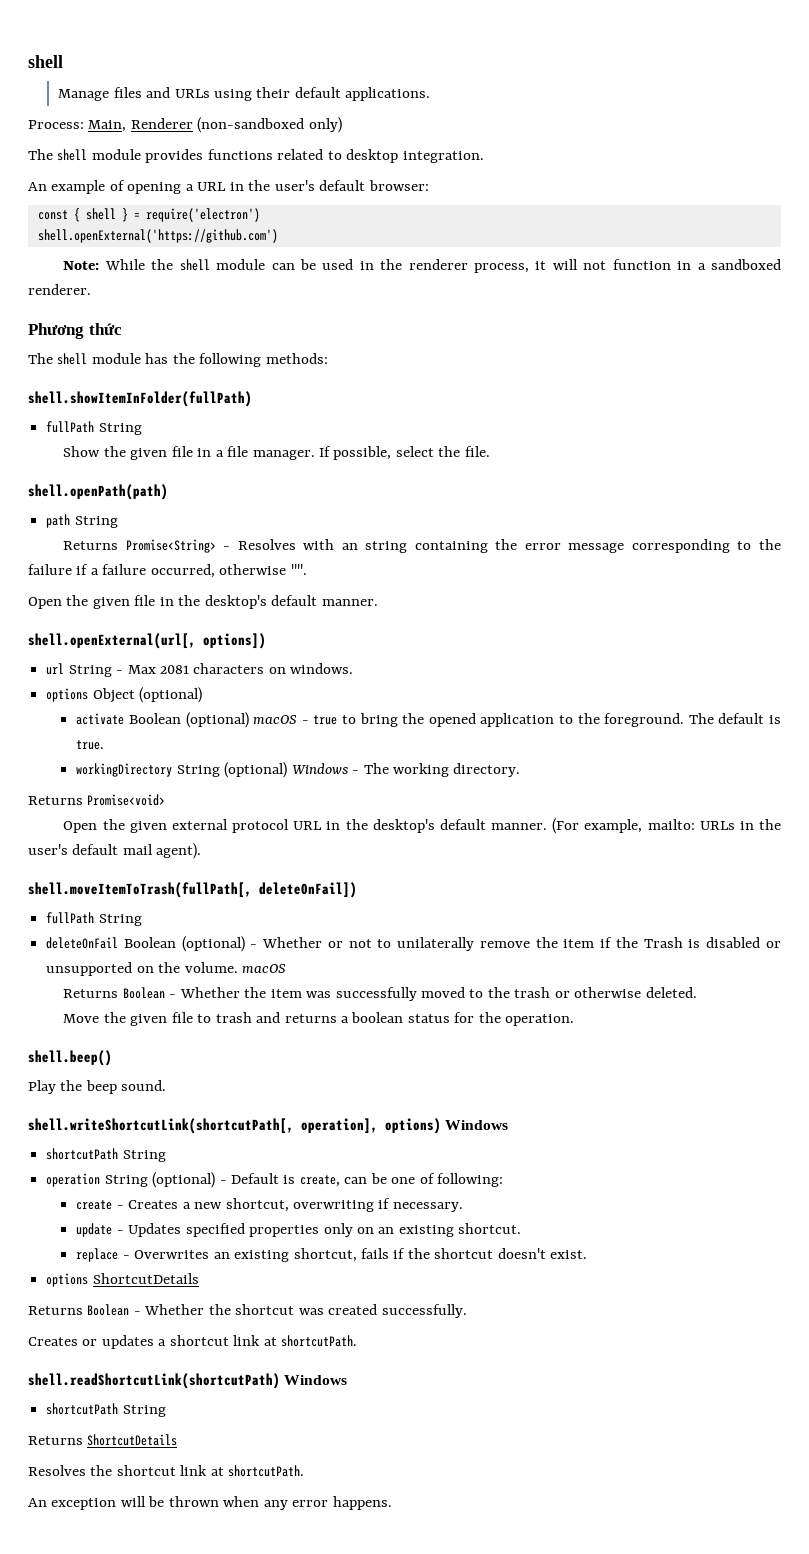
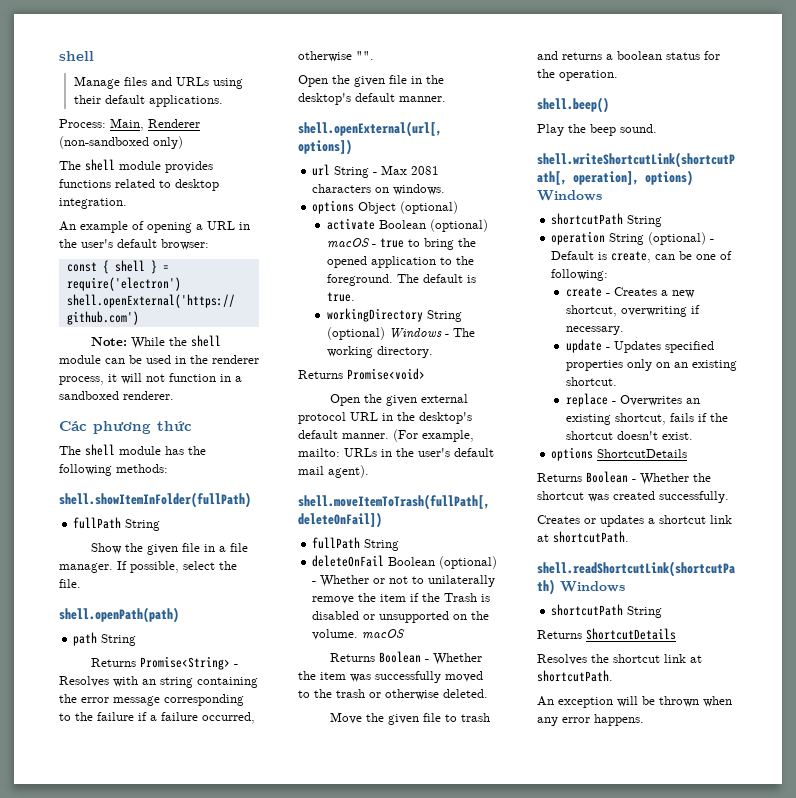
[28,323,84,339] Phương -> [59,421,151,434] Các phương

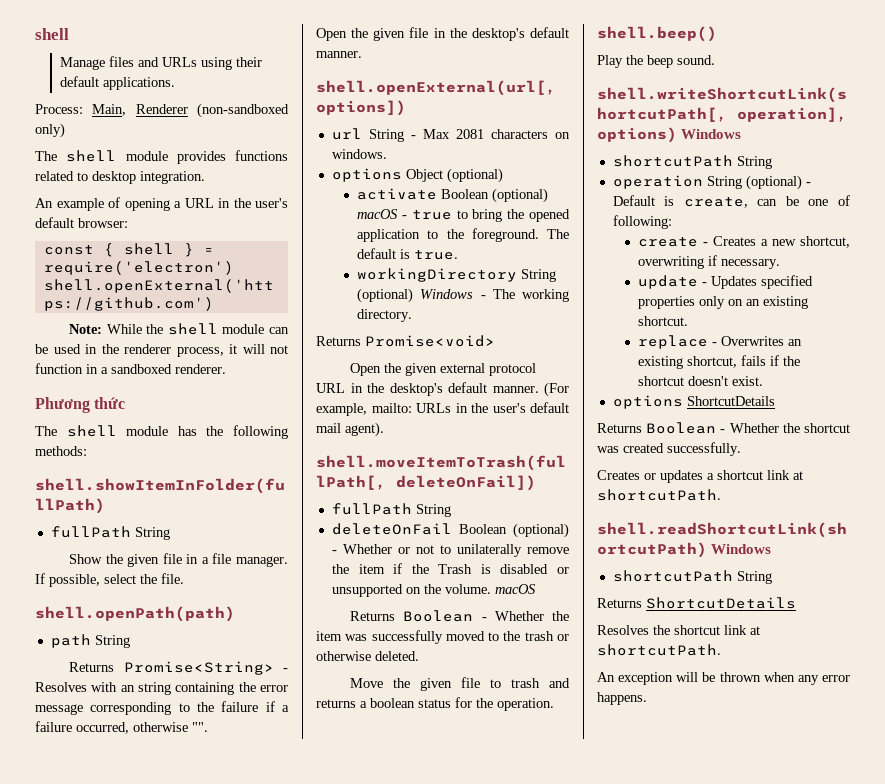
[59,421,151,434] Các phương -> [35,397,90,413] Phương

